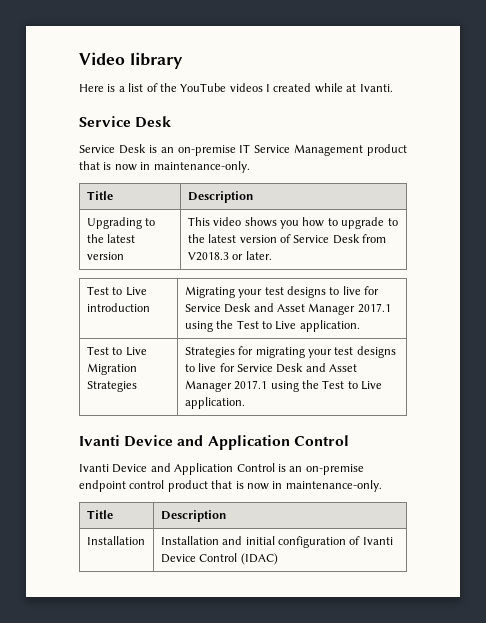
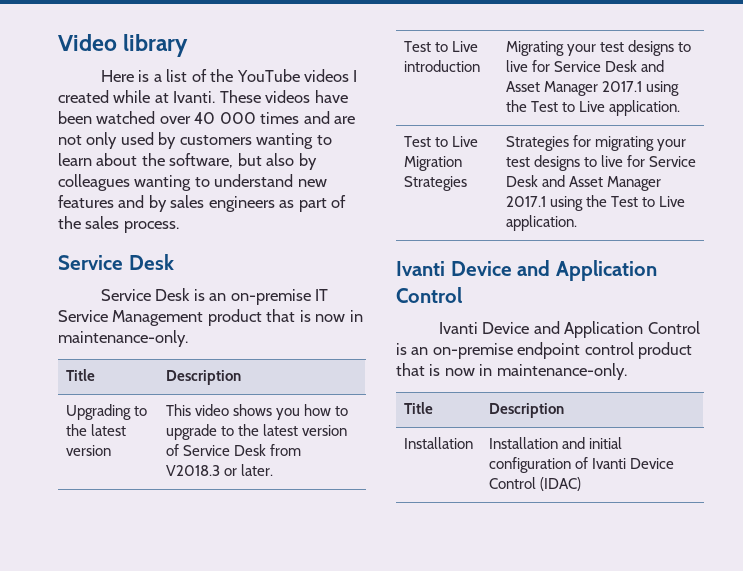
(393, 88) none -> [219,90,348,103] [58,111,356,124] [58,132,332,149] [58,153,317,170] [58,174,327,191] [58,195,347,212] [58,216,179,233] These videos have been watched over 40 000 times and are not only used by customers wanting to learn about the software, but also by colleagues wanting to understand new features and by sales engineers as part of the sales process.

